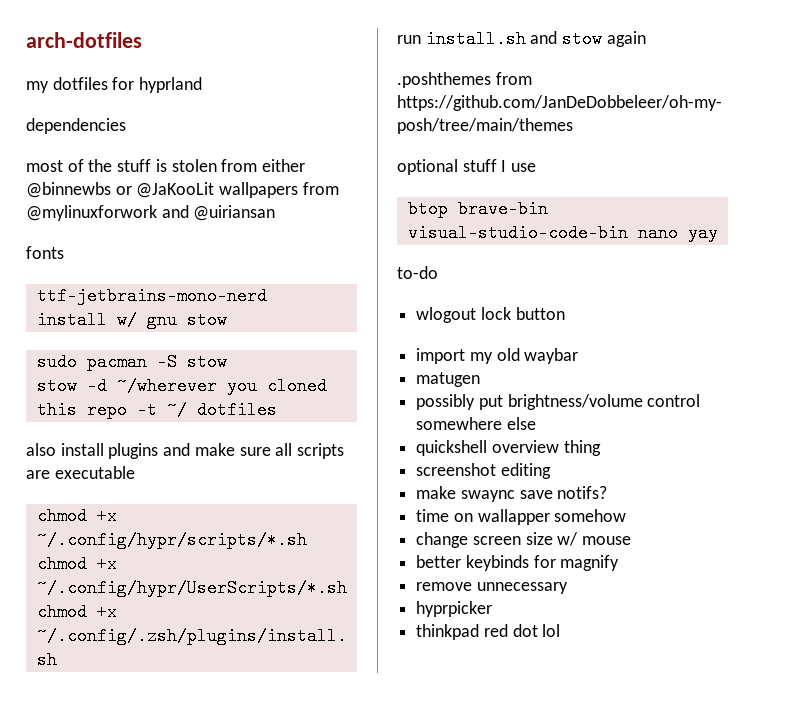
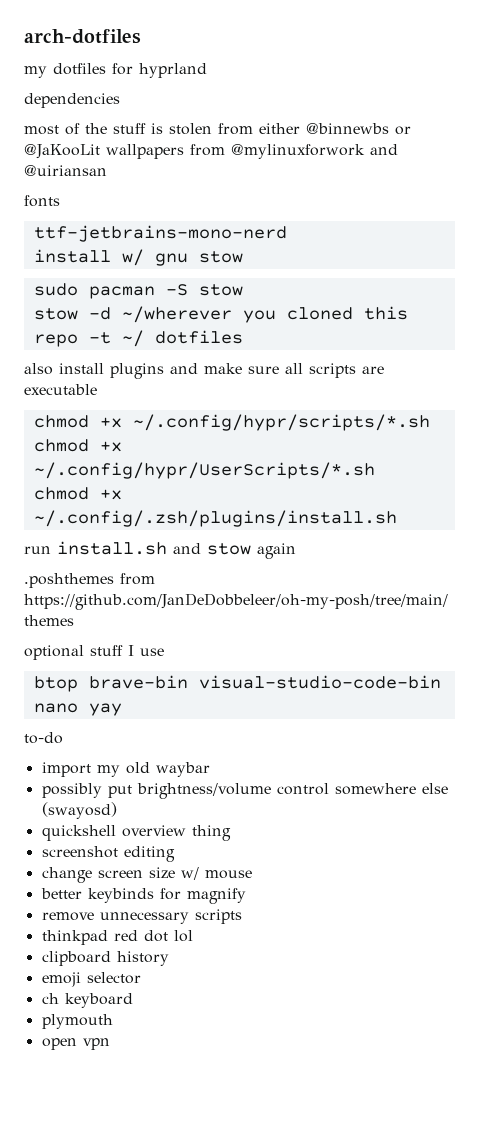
[416,307,565,323] // wlogout lock button -> (63, 738) none
[416,372,481,387] // matugen -> (210, 769) none
(536, 423) none -> [41,802,117,819] (swayosd)
[416,486,608,502] [416,509,627,525] // make swaync save notifs? // time on wallapper somehow -> (175, 854) none
[416,601,493,617] // hyprpicker -> [194,909,242,924] scripts
(561, 630) none -> [41,951,169,966] [41,972,141,987] [41,993,133,1008] [41,1014,113,1029] [41,1038,110,1050] // clipboard history // emoji selector // ch keyboard // plymouth // open vpn

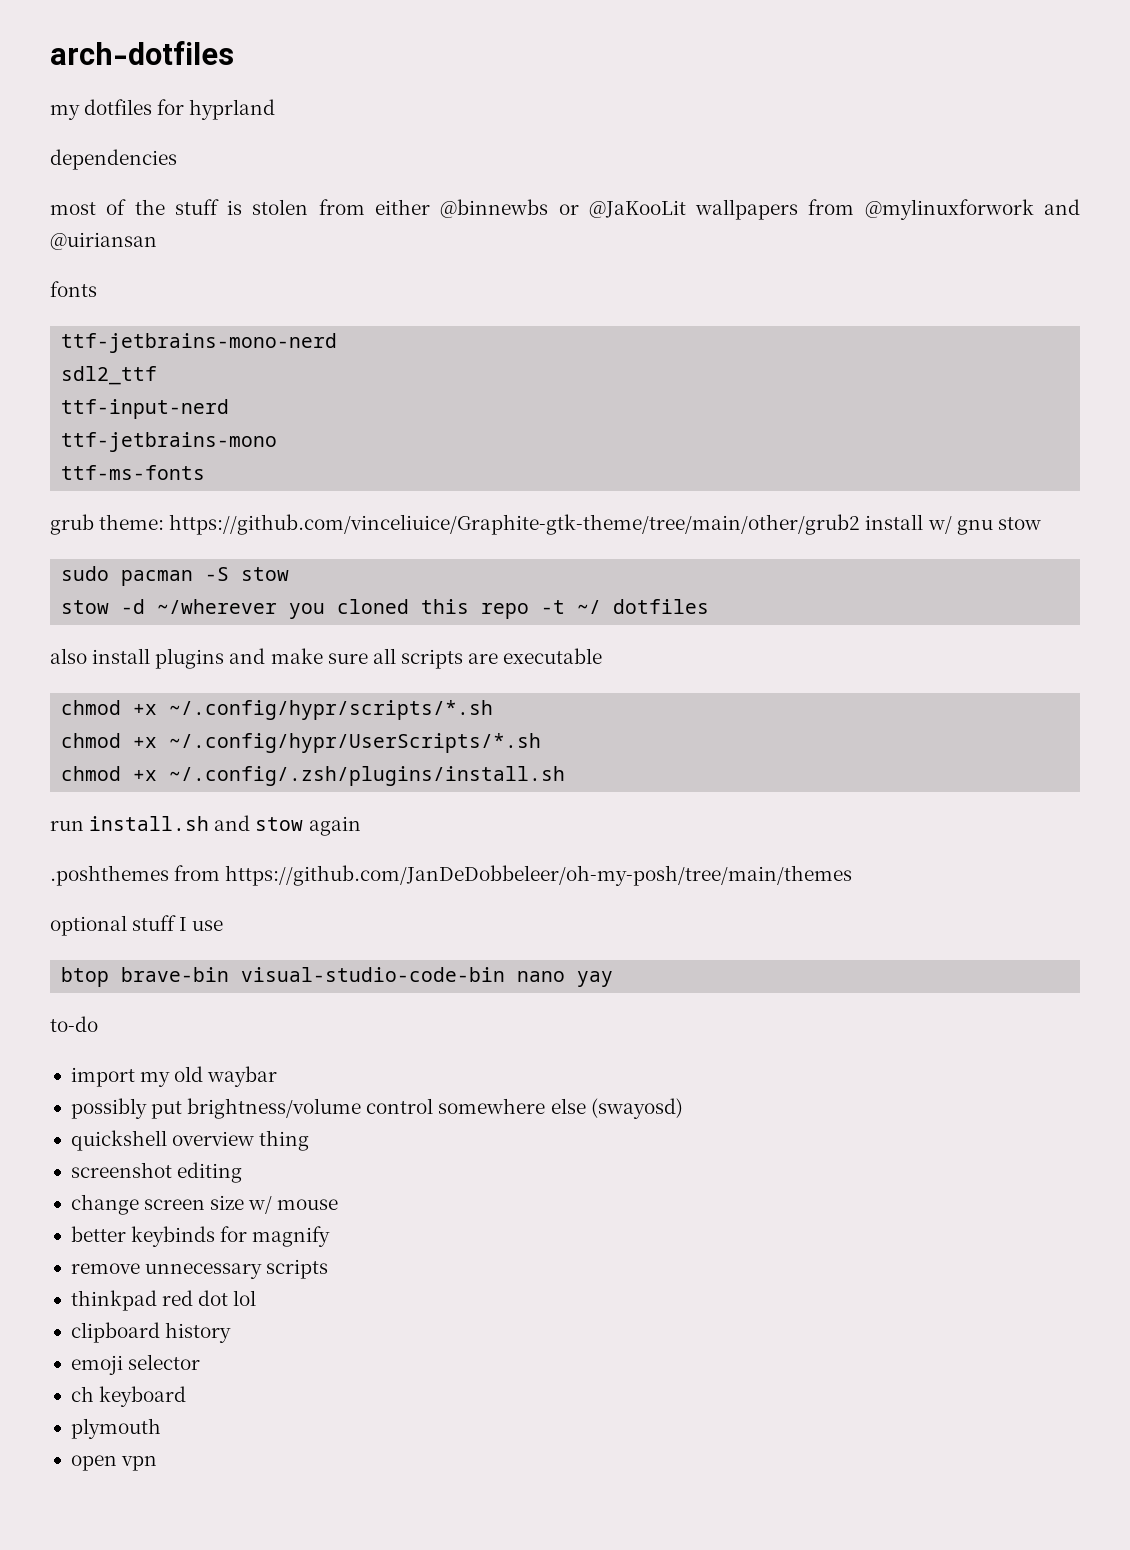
(287, 233) none -> [61,366,158,385] [61,399,230,419] [61,432,278,452] [61,465,206,480] [50,514,861,535] sdl2_ttf // ttf-input-nerd // ttf-jetbrains-mono // ttf-ms-fonts // grub theme: https://github.com/vinceliuice/Graphite-gtk-theme/tree/main/other/grub2

